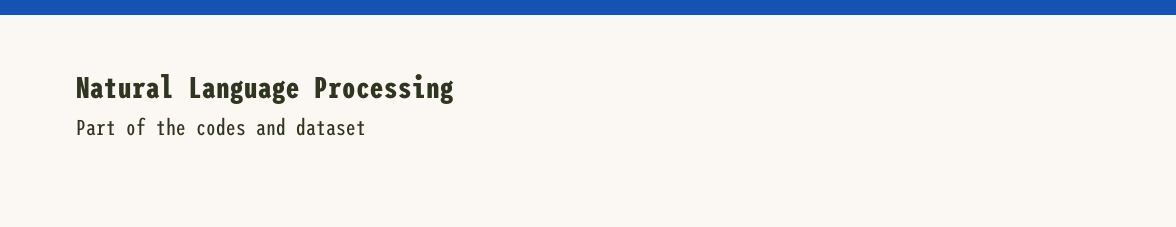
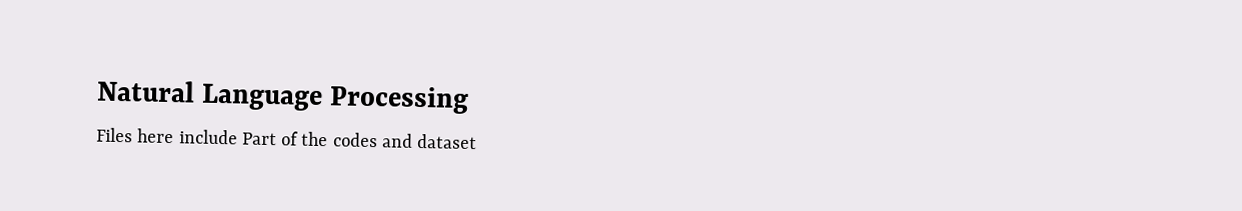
(454, 89) none -> [96,127,238,145] Files here include

